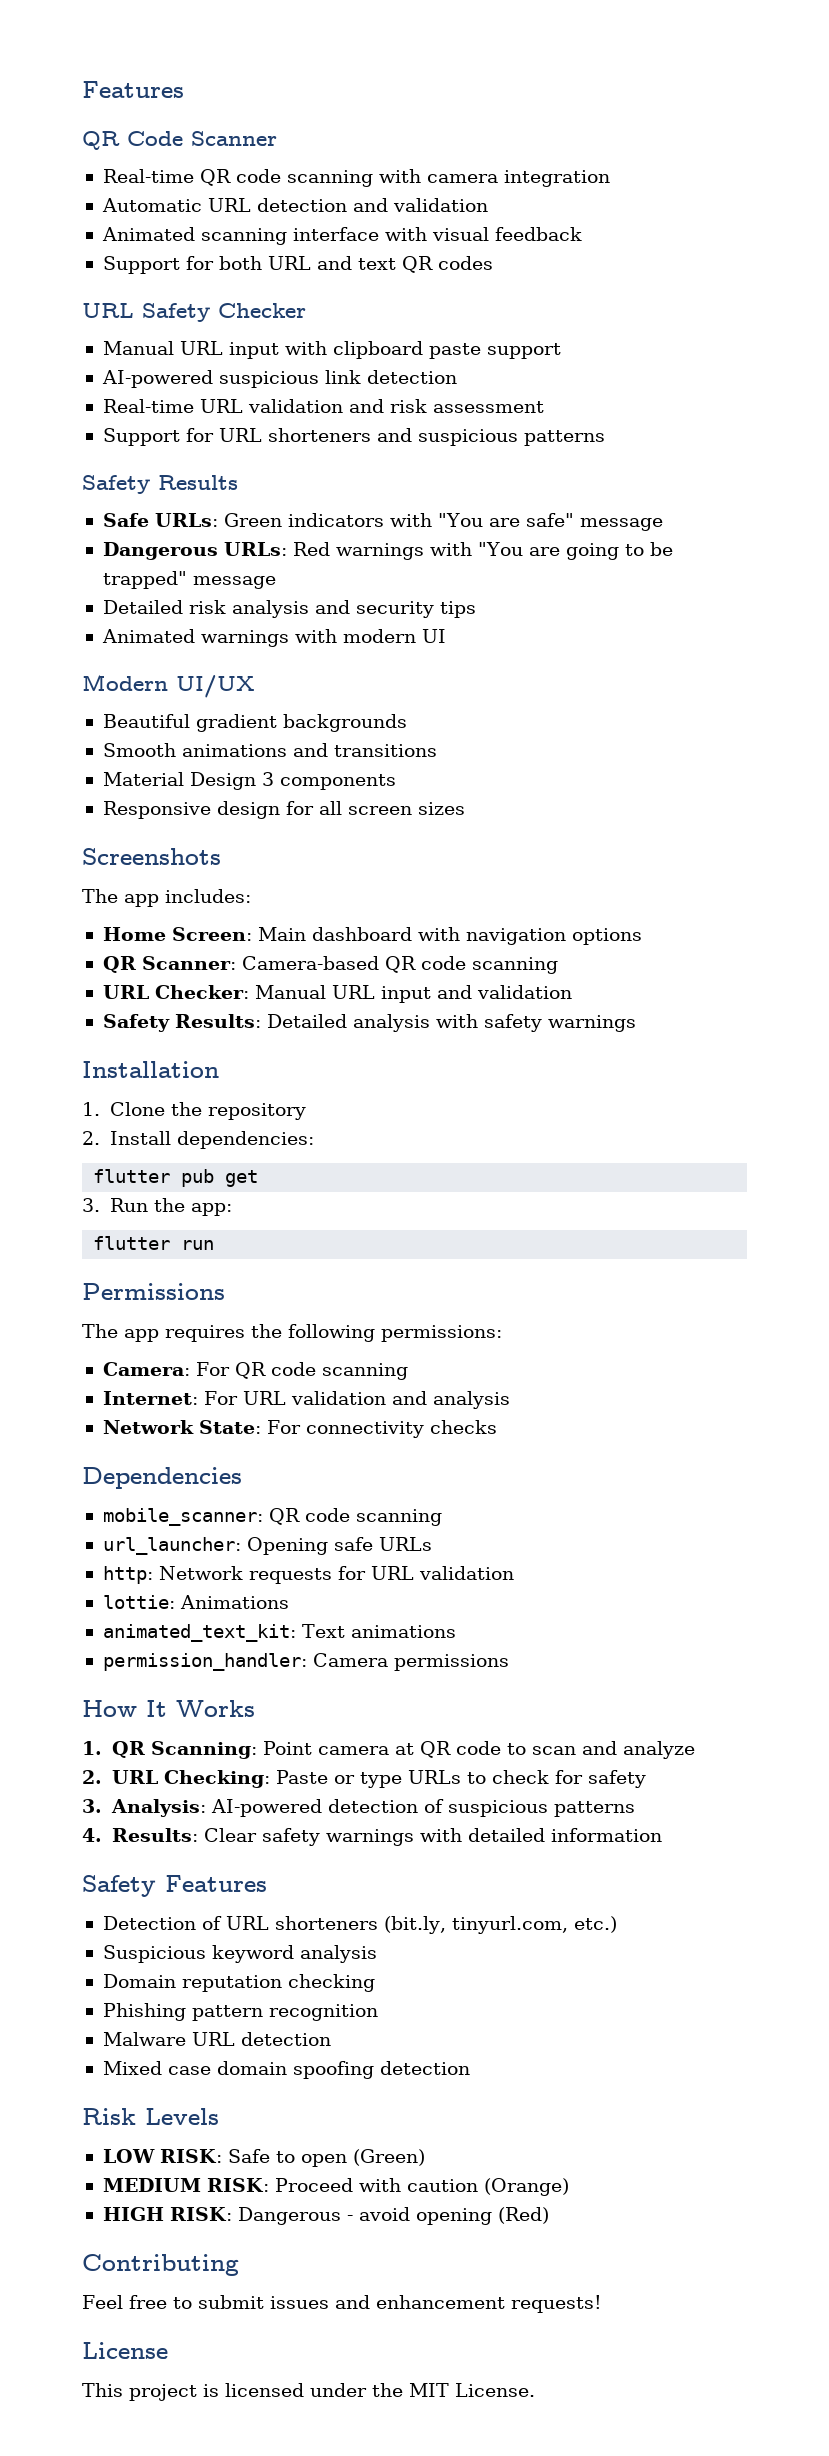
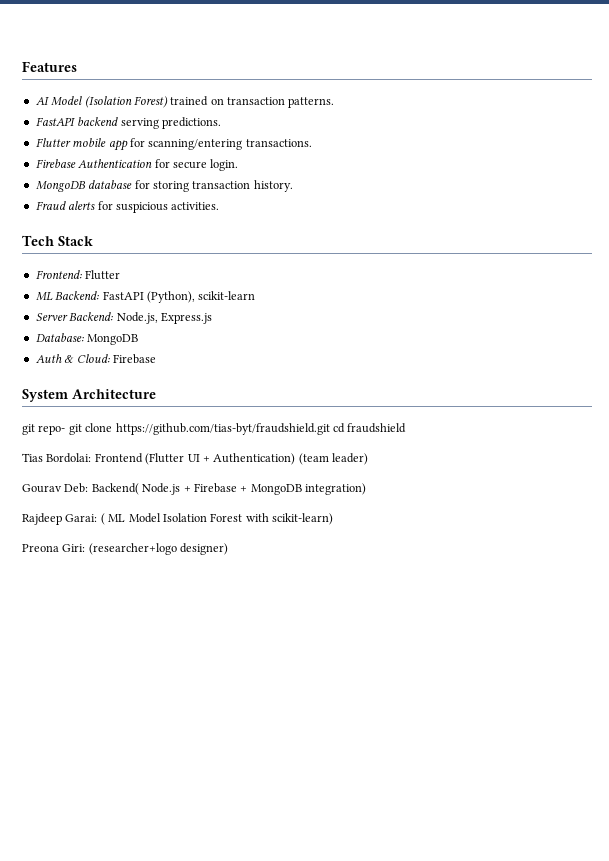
[82,81,184,98] [82,131,277,150] [102,169,610,187] [101,198,488,212] [101,227,582,245] [102,256,493,274] [82,303,306,322] [102,341,561,359] [101,370,457,388] [102,399,544,413] [102,428,605,446] [82,475,238,494] [102,513,663,531] [102,542,673,560] [102,571,276,589] [102,600,476,618] [101,629,446,647] [82,674,255,698] [102,714,407,732] [102,743,437,757] [102,772,396,790] [102,801,465,819] [82,848,221,865] [82,889,251,907] [102,927,642,945] [102,956,558,974] [102,985,572,1003] [102,1014,636,1032] [82,1061,219,1078] [82,1102,306,1120] [82,1131,314,1149] [93,1169,259,1187] [82,1198,232,1216] [93,1236,215,1250] [82,1283,225,1300] [82,1324,502,1342] [102,1362,408,1380] [102,1391,510,1409] [102,1420,497,1438] [82,1467,242,1489] [102,1508,442,1526] [102,1537,432,1555] [102,1566,514,1584] [102,1595,289,1609] [102,1624,456,1642] [102,1653,509,1671] [82,1700,255,1717] [82,1741,696,1759] [82,1770,647,1788] [82,1799,635,1817] [82,1828,662,1846] [82,1875,267,1897] [102,1916,617,1934] [102,1945,377,1963] [102,1974,375,1992] [102,2003,378,2021] [102,2032,331,2046] [102,2061,470,2079] [82,2108,219,2125] [102,2149,425,2167] [102,2178,569,2196] [102,2207,549,2225] [82,2254,239,2276] [82,2295,602,2313] [82,2342,168,2359] [82,2383,535,2401] Features // QR Code Scanner // Real-time QR code scanning with camera integration // Automatic URL detection and validation // Animated scanning interface with visual feedback // Support for both URL and text QR codes // URL Safety Checker // Manual URL input with clipboard paste support // AI-powered suspicious link detection // Real-time URL validation and risk assessment // Support for URL shorteners and suspicious patterns // Safety Results // Safe URLs: Green indicators with "You are safe" message // Dangerous URLs: Red warnings with "You are going to be trapped" message // Detailed risk analysis and security tips // Animated warnings with modern UI // Modern UI/UX // Beautiful gradient backgrounds // Smooth animations and transitions // Material Design 3 components // Responsive design for all screen sizes // Screenshots // The app includes: // Home Screen: Main dashboard with navigation options // QR Scanner: Camera-based QR code scanning // URL Checker: Manual URL input and validation // Safety Results: Detailed analysis with safety warnings // Installation // 1. Clone the repository // 2. Install dependencies: // flutter pub get // 3. Run the app: // flutter run // Permissions // The app requires the following permissions: // Camera: For QR code scanning // Internet: For URL validation and analysis // Network State: For connectivity checks // Dependencies // mobile_scanner: QR code scanning // url_launcher: Opening safe URLs // http: Network requests for URL validation // lottie: Animations // animated_text_kit: Text animations // permission_handler: Camera permissions // How It Works // 1. QR Scanning: Point camera at QR code to scan and analyze // 2. URL Checking: Paste or type URLs to check for safety // 3. Analysis: AI-powered detection of suspicious patterns // 4. Results: Clear safety warnings with detailed information // Safety Features // Detection of URL shorteners (bit.ly, tinyurl.com, etc.) // Suspicious keyword analysis // Domain reputation checking // Phishing pattern recognition // Malware URL detection // Mixed case domain spoofing detection // Risk Levels // LOW RISK: Safe to open (Green) // MEDIUM RISK: Proceed with caution (Orange) // HIGH RISK: Dangerous - avoid opening (Red) // Contributing // Feel free to submit issues and enhancement requests! // License // This project is licensed under the MIT License. -> [22,61,77,72] [35,96,335,108] [35,117,221,129] [35,138,312,151] [35,159,239,171] [35,180,293,192] [35,201,220,213] [22,235,93,246] [35,270,121,280] [35,291,256,303] [35,312,212,324] [35,333,139,345] [35,354,156,364] [22,389,156,402] [22,423,407,435] [22,453,368,465] [22,483,366,495] [22,513,333,525] [22,543,229,555] Features // AI Model (Isolation Forest) trained on transaction patterns. // FastAPI backend serving predictions. // Flutter mobile app for scanning/entering transactions. // Firebase Authentication for secure login. // MongoDB database for storing transaction history. // Fraud alerts for suspicious activities. // Tech Stack // Frontend: Flutter // ML Backend: FastAPI (Python), scikit-learn // Server Backend: Node.js, Express.js // Database: MongoDB // Auth & Cloud: Firebase // System Architecture // git repo- git clone https://github.com/tias-byt/fraudshield.git cd fraudshield // Tias Bordolai: Frontend (Flutter UI + Authentication) (team leader) // Gourav Deb: Backend( Node.js + Firebase + MongoDB integration) // Rajdeep Garai: ( ML Model Isolation Forest with scikit-learn) // Preona Giri: (researcher+logo designer)

